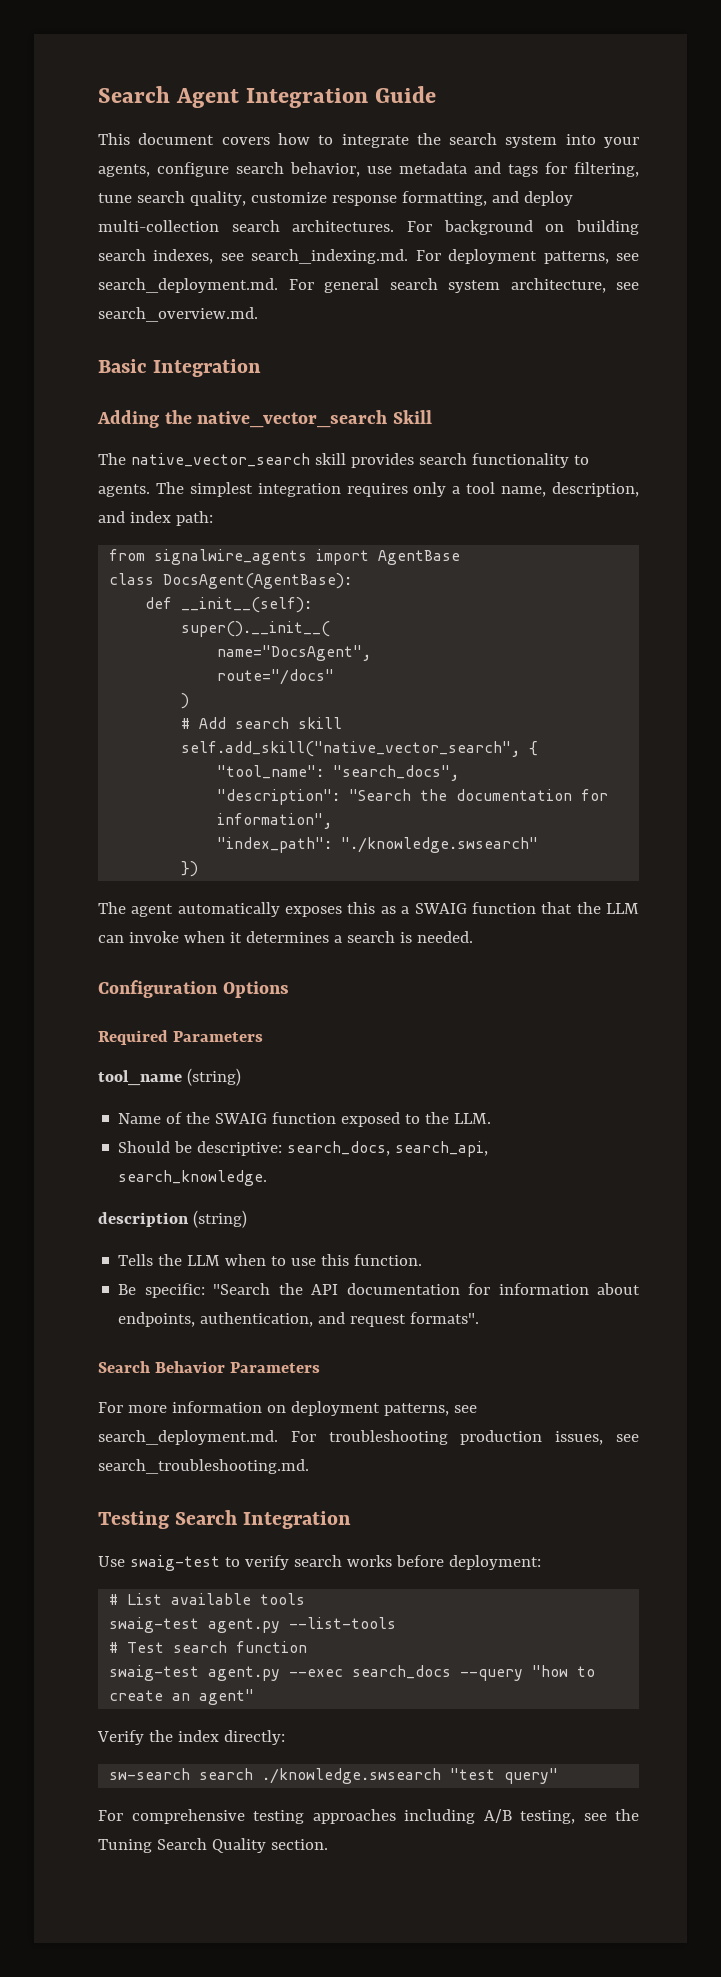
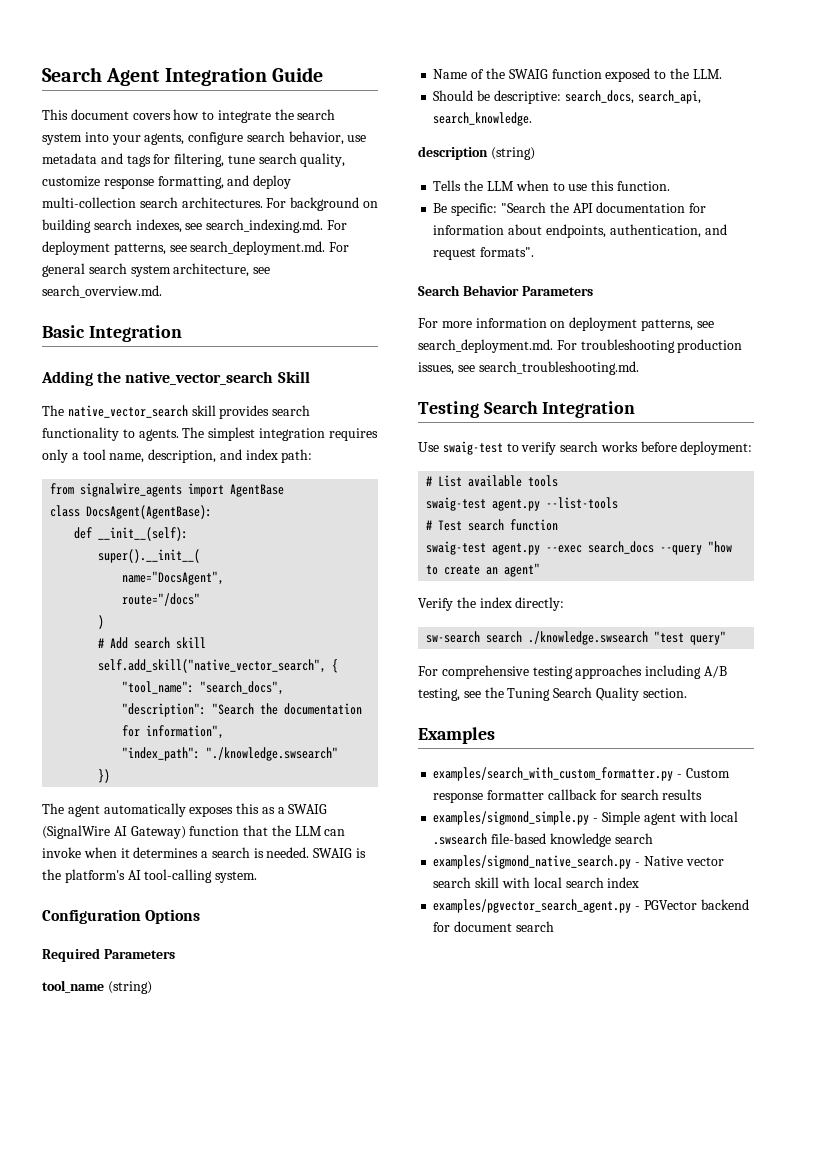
(467, 908) none -> [42,825,186,839] (SignalWire AI Gateway)
(473, 937) none -> [313,848,367,858] [42,869,258,883] SWAIG is the platform's AI tool-calling system.
(328, 1844) none -> [418,727,495,744] [433,767,730,781] [433,789,703,803] [433,811,739,825] [433,833,653,847] [433,855,724,869] [433,877,640,888] [433,899,749,913] [433,921,554,932] // Examples // examples/search_with_custom_formatter.py - Custom response formatter callback for search results // examples/sigmond_simple.py - Simple agent with local .swsearch file-based knowledge search // examples/sigmond_native_search.py - Native vector search skill with local search index // examples/pgvector_search_agent.py - PGVector backend for document search

